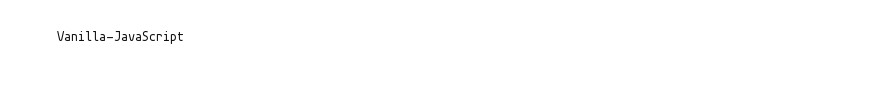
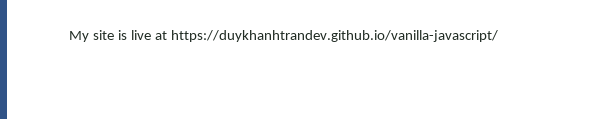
[57,31,184,44] Vanilla-JavaScript -> [69,30,498,42] My site is live at https://duykhanhtrandev.github.io/vanilla-javascript/

